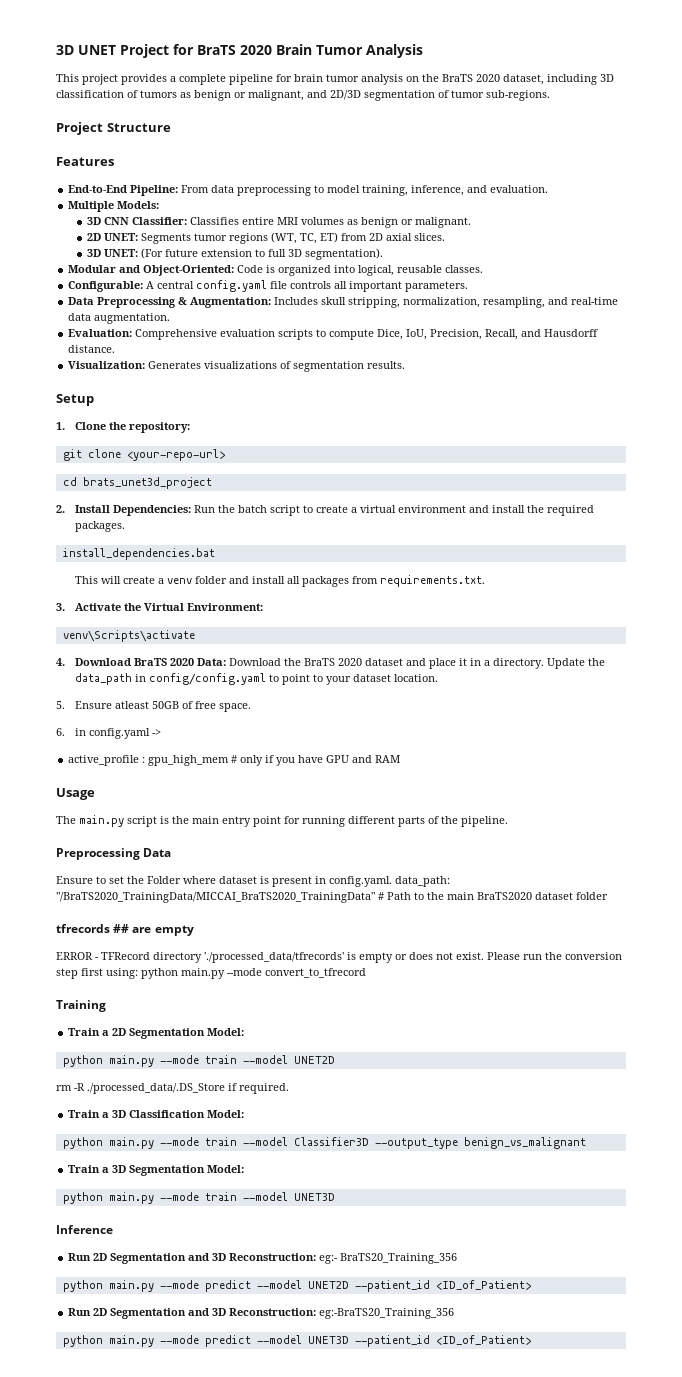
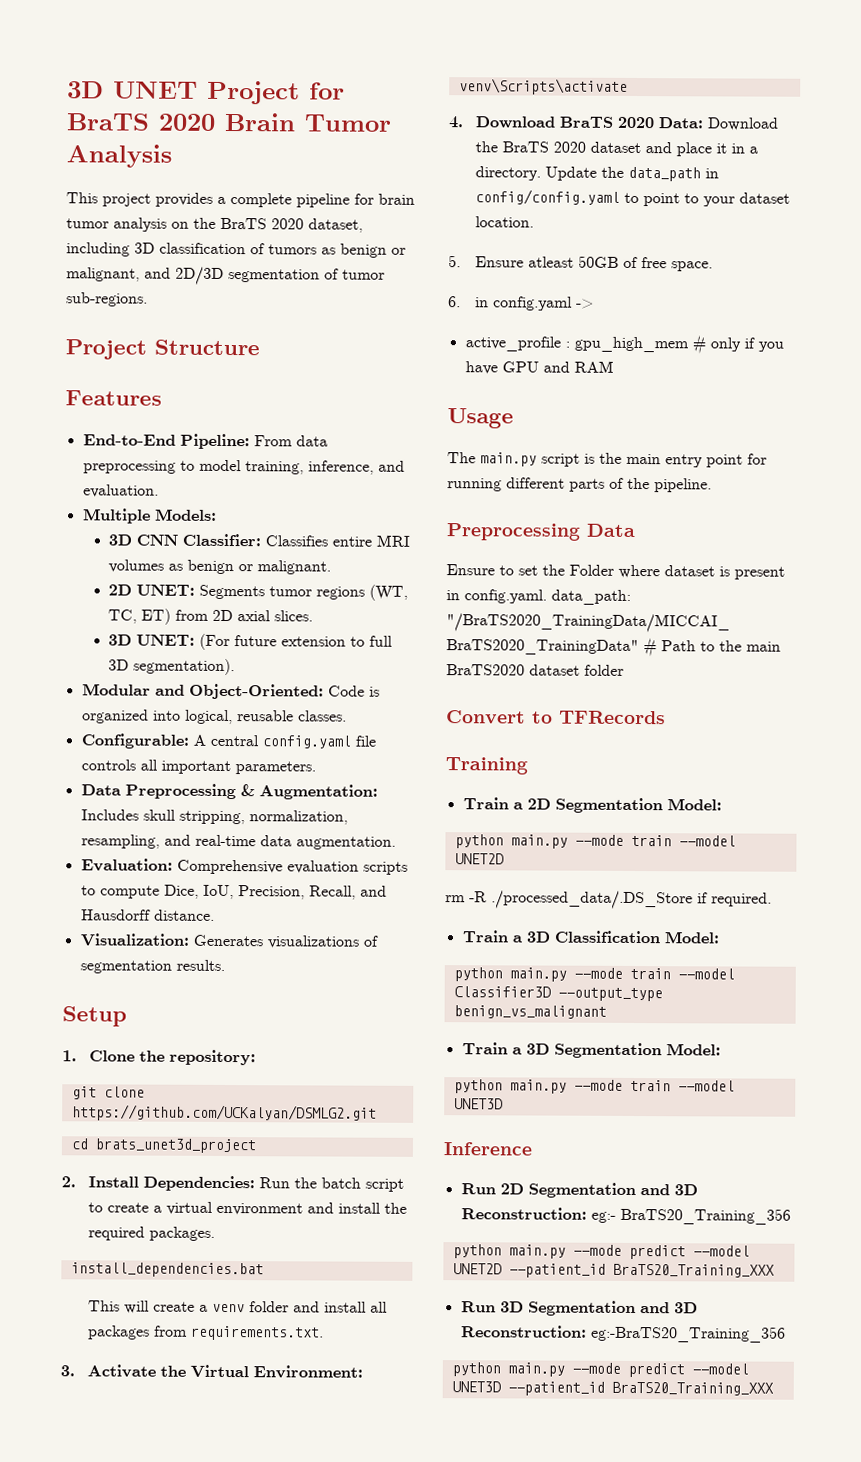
[126,449,225,461] <your-repo-url> -> [71,1104,377,1122] https://github.com/UCKalyan/DSMLG2.git
[56,924,194,936] [56,952,622,963] [56,968,366,979] tfrecords ## are empty // ERROR - TFRecord directory './processed_data/tfrecords' is empty or does not exist. Please run the conversion step first using: python main.py --mode convert_to_tfrecord -> [446,710,666,725] Convert to TFRecords
[435,1280,531,1290] [68,1308,108,1316] <ID_of_Patient> // Run 2D -> [612,1263,775,1278] [460,1301,524,1313] BraTS20_Training_XXX // Run 3D
[435,1335,531,1345] <ID_of_Patient> -> [611,1381,774,1396] BraTS20_Training_XXX

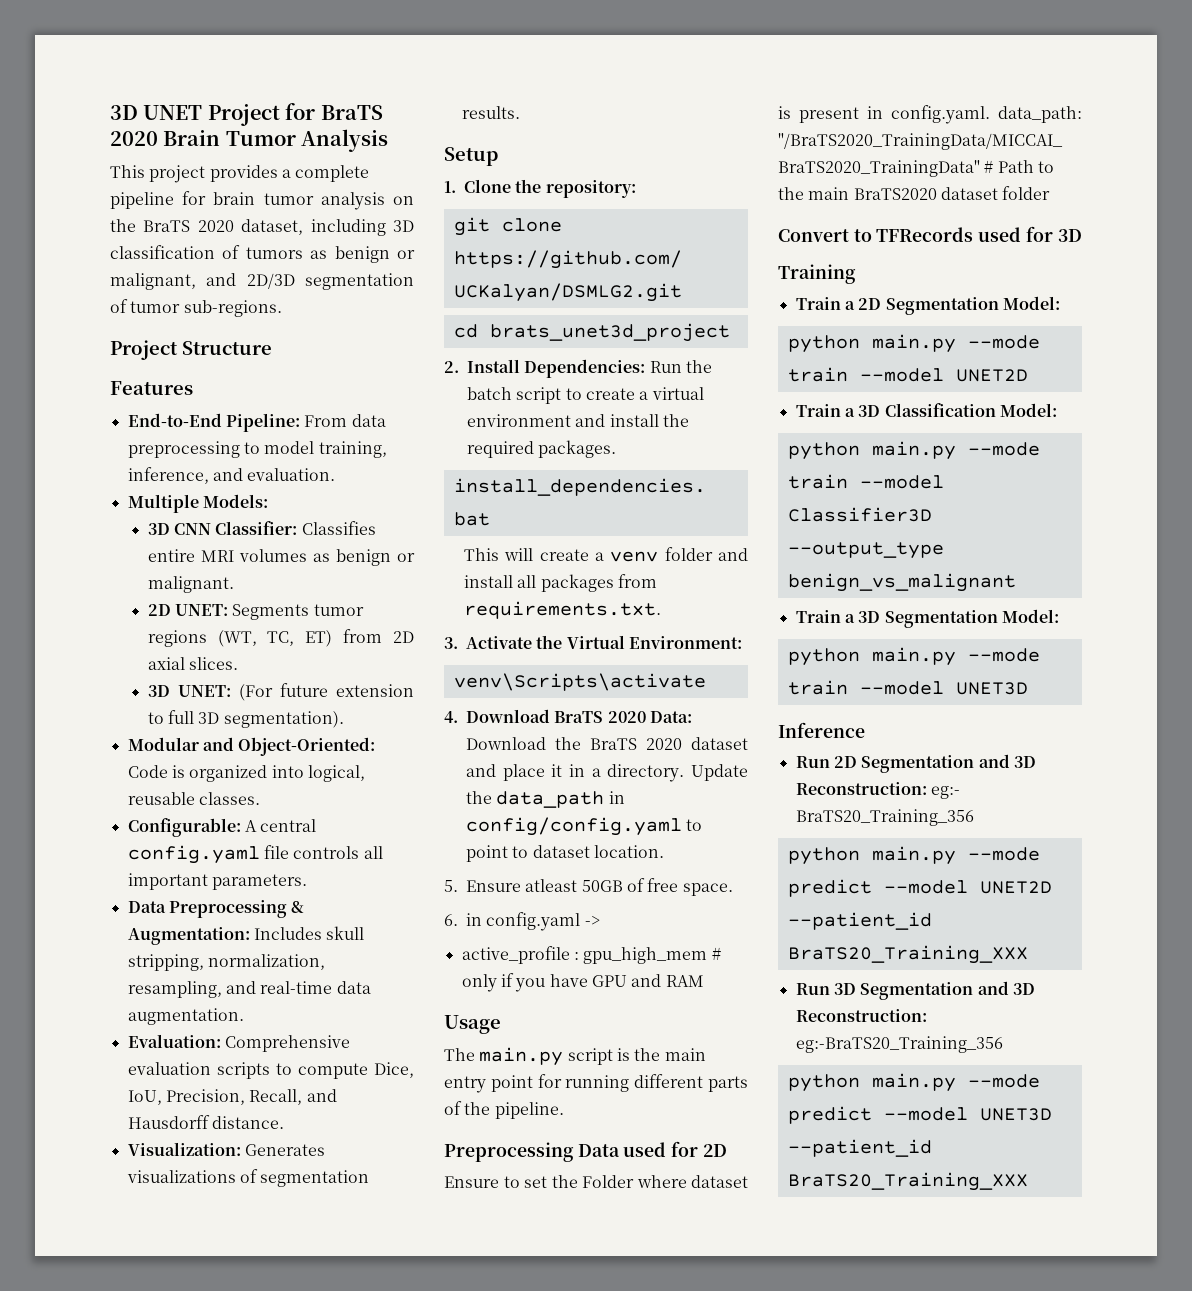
[702,196,735,207] your -> (529, 852) none
(636, 530) none -> [623,1141,727,1157] used for 2D
(666, 717) none -> [978,226,1082,242] used for 3D
[445,890,772,910] // rm -R ./processed_data/.DS_Store if required. -> (1028, 375) none

